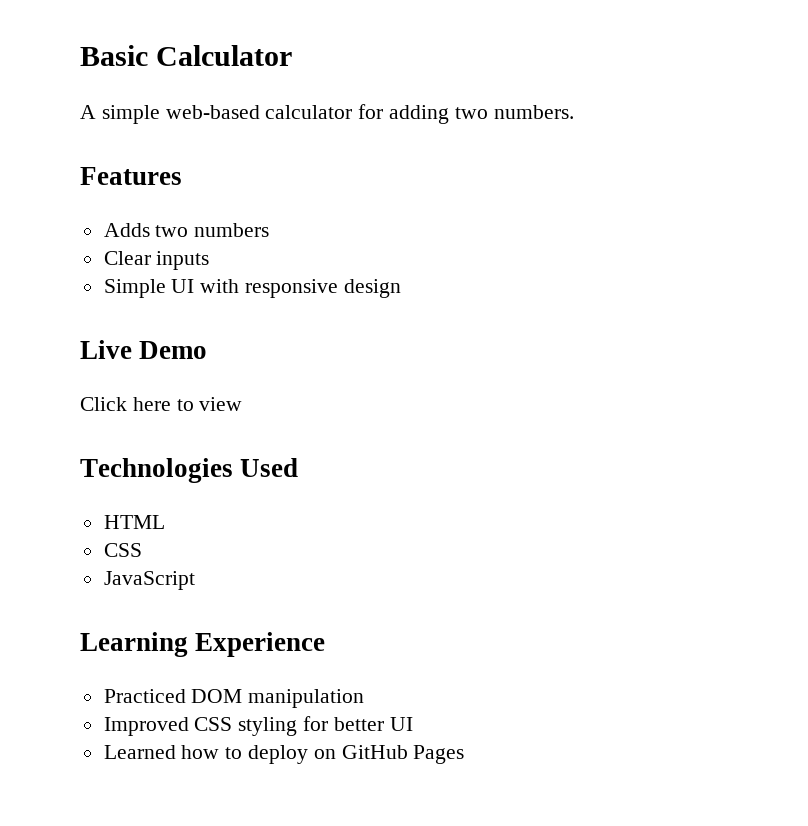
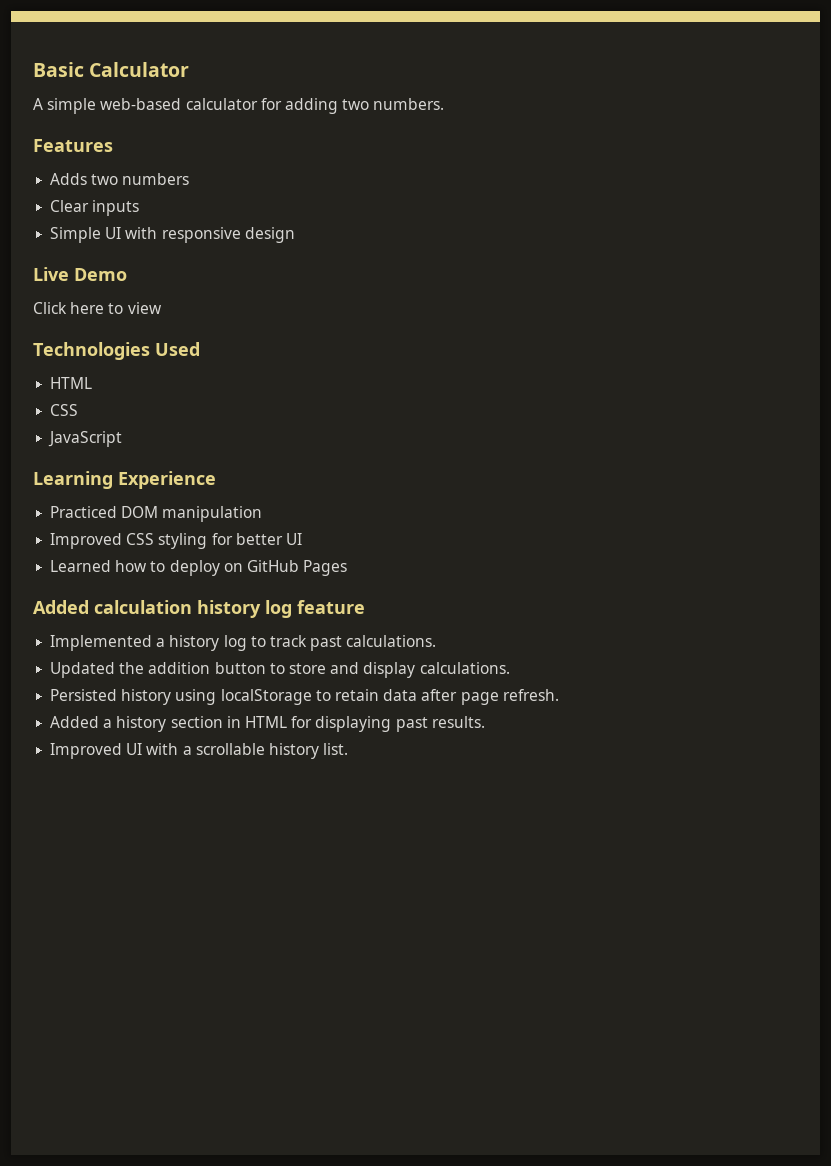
(465, 754) none -> [33,600,365,618] [50,635,437,651] [50,662,510,678] [50,689,559,705] [50,716,485,732] [50,743,349,759] // Added calculation history log feature // Implemented a history log to track past calculations. // Updated the addition button to store and display calculations. // Persisted history using localStorage to retain data after page refresh. // Added a history section in HTML for displaying past results. // Improved UI with a scrollable history list.

